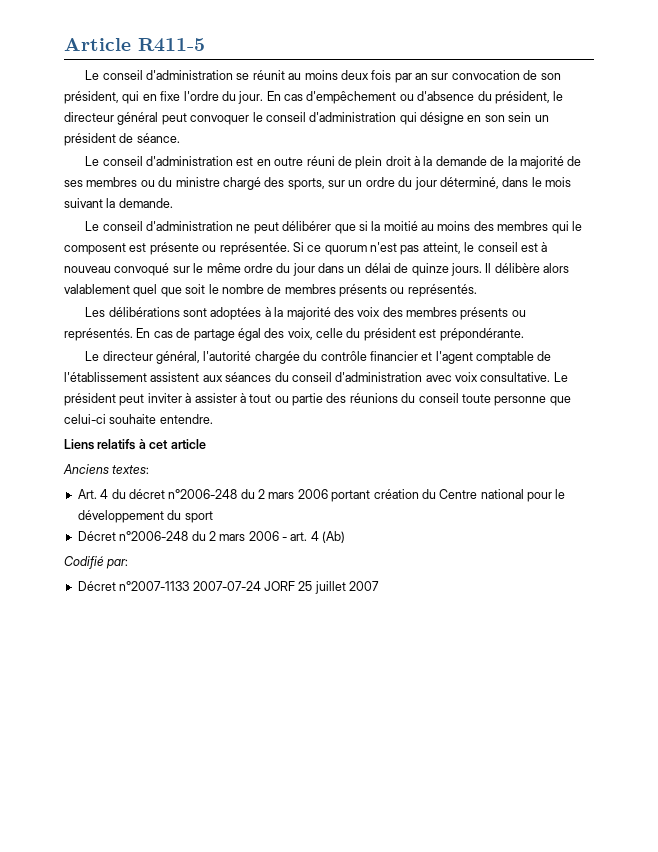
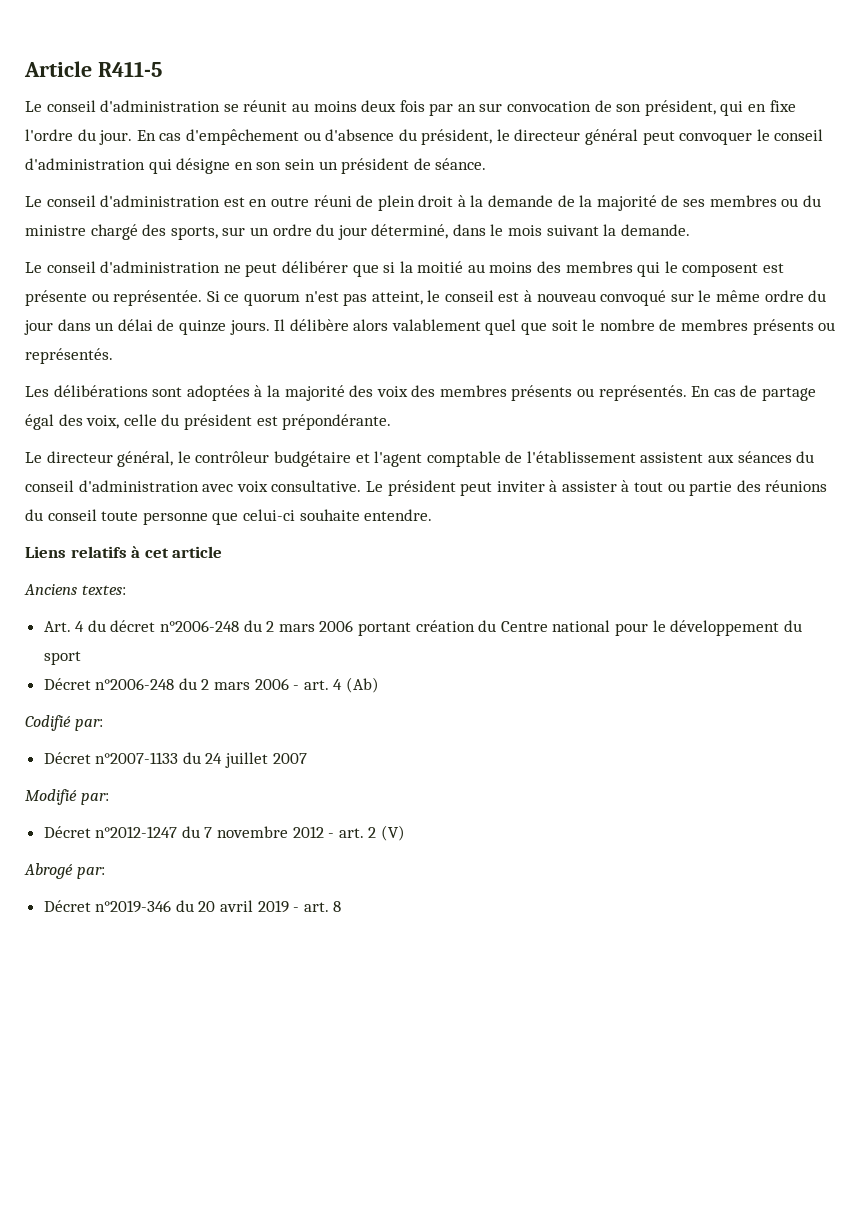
[203,351,418,364] l'autorité chargée du contrôle financier -> [177,451,351,467] le contrôleur budgétaire
[192,581,313,591] 2007-07-24 JORF 25 -> [182,752,223,764] du 24
(379, 586) none -> [25,789,109,805] [43,825,406,841] [24,863,105,879] [43,900,342,913] // Modifié par: // Décret n°2012-1247 du 7 novembre 2012 - art. 2 (V) // Abrogé par: // Décret n°2019-346 du 20 avril 2019 - art. 8

